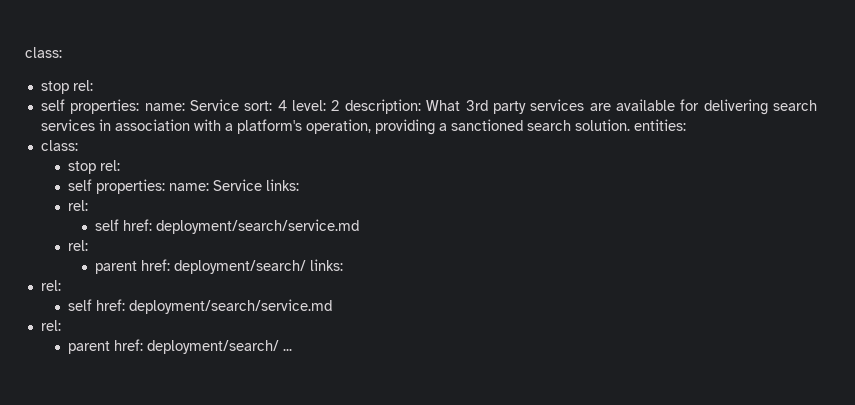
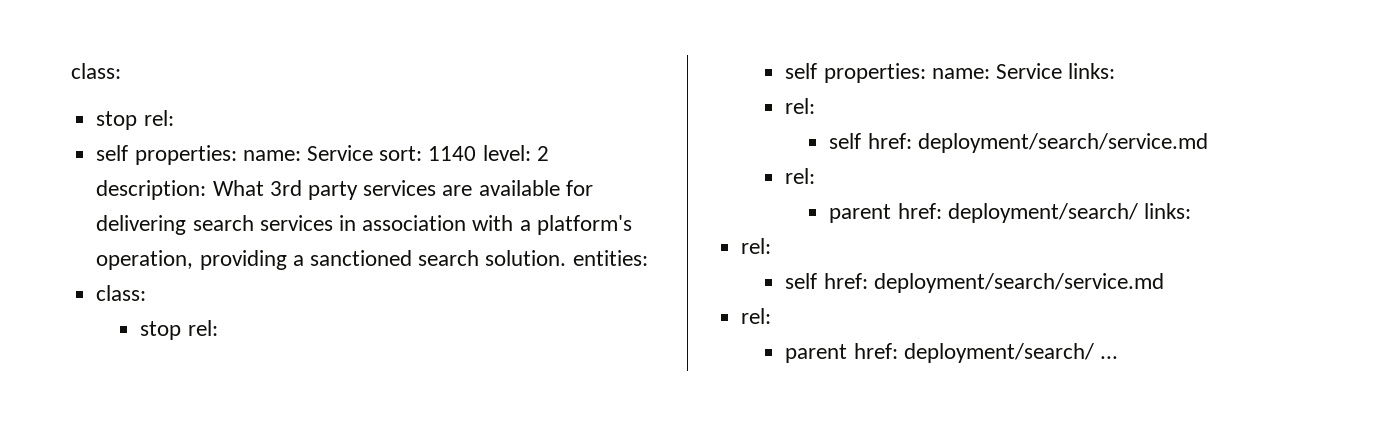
[277,100,287,111] 4 -> [428,146,477,161] 1140

